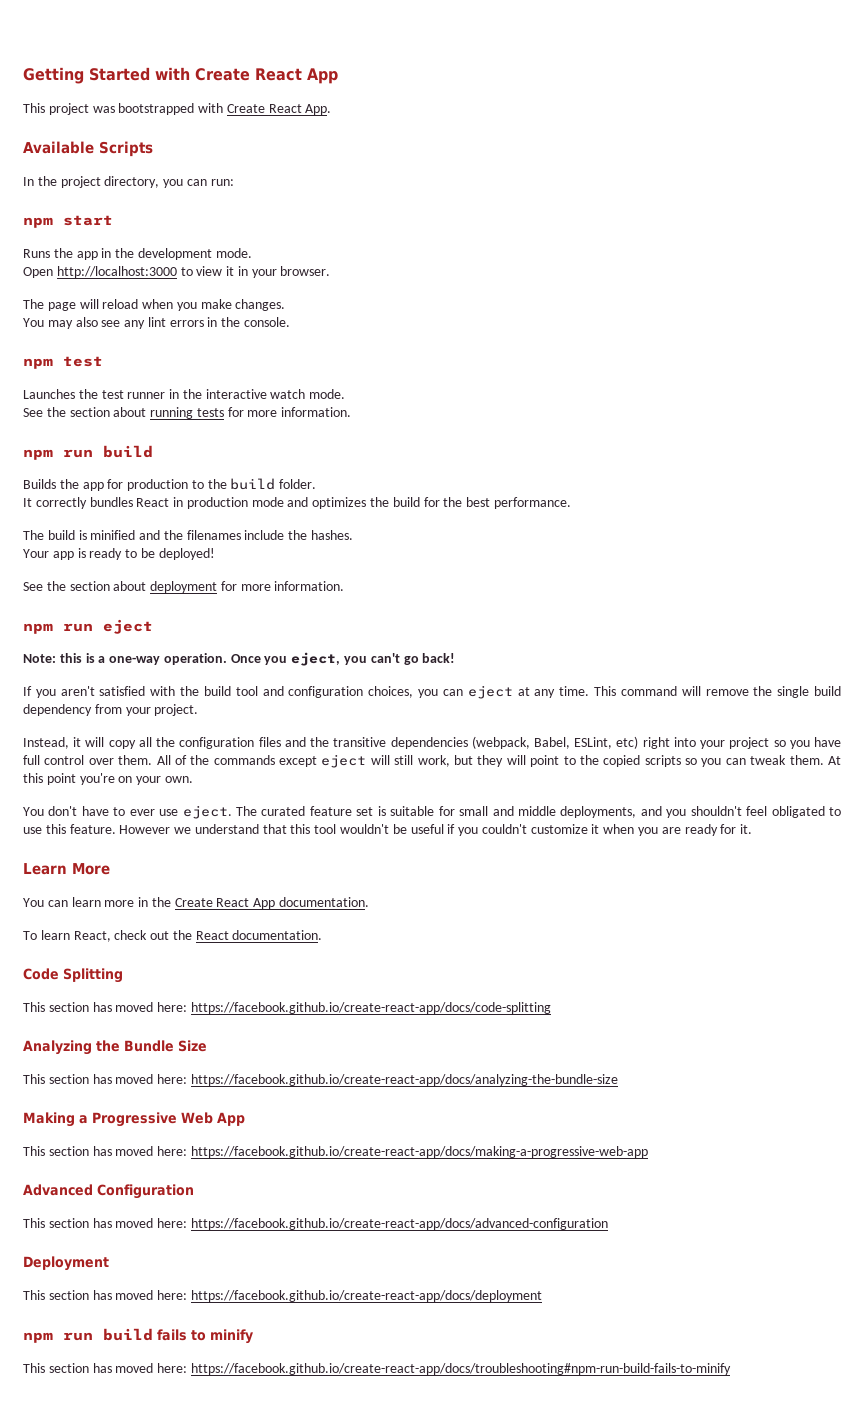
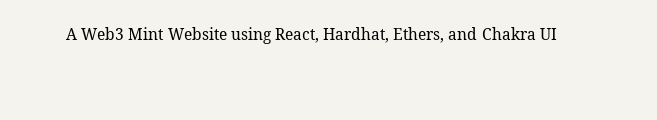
[23,67,338,84] [23,103,332,115] [23,141,153,157] [23,176,234,188] [23,215,113,228] [23,248,252,260] [23,266,331,278] [23,299,286,311] [23,317,291,329] [23,356,103,369] [23,389,346,399] [23,407,352,419] [23,445,153,460] [23,478,317,491] [23,497,571,509] [23,530,354,540] [23,548,215,560] [23,581,345,593] [23,619,153,634] [23,652,456,666] [23,685,842,699] [23,704,199,716] [23,736,842,749] [23,754,841,768] [23,773,193,785] [23,805,841,819] [23,824,753,836] [23,863,110,875] [23,897,370,909] [23,930,323,942] [23,968,123,983] [23,1002,551,1014] [23,1040,207,1055] [23,1074,618,1086] [23,1112,245,1127] [23,1146,648,1158] [23,1184,194,1199] [23,1218,608,1230] [23,1256,109,1271] [23,1290,542,1302] [23,1328,253,1344] [23,1363,731,1375] Getting Started with Create React App // This project was bootstrapped with Create React App. // Available Scripts // In the project directory, you can run: // npm start // Runs the app in the development mode. // Open http://localhost:3000 to view it in your browser. // The page will reload when you make changes. // You may also see any lint errors in the console. // npm test // Launches the test runner in the interactive watch mode. // See the section about running tests for more information. // npm run build // Builds the app for production to the build folder. // It correctly bundles React in production mode and optimizes the build for the best performance. // The build is minified and the filenames include the hashes. // Your app is ready to be deployed! // See the section about deployment for more information. // npm run eject // Note: this is a one-way operation. Once you eject, you can't go back! // If you aren't satisfied with the build tool and configuration choices, you can eject at any time. This command will remove the single build dependency from your project. // Instead, it will copy all the configuration files and the transitive dependencies (webpack, Babel, ESLint, etc) right into your project so you have full control over them. All of the commands except eject will still work, but they will point to the copied scripts so you can tweak them. At this point you're on your own. // You don't have to ever use eject. The curated feature set is suitable for small and middle deployments, and you shouldn't feel obligated to use this feature. However we understand that this tool wouldn't be useful if you couldn't customize it when you are ready for it. // Learn More // You can learn more in the Create React App documentation. // To learn React, check out the React documentation. // Code Splitting // This section has moved here: https://facebook.github.io/create-react-app/docs/code-splitting // Analyzing the Bundle Size // This section has moved here: https://facebook.github.io/create-react-app/docs/analyzing-the-bundle-size // Making a Progressive Web App // This section has moved here: https://facebook.github.io/create-react-app/docs/making-a-progressive-web-app // Advanced Configuration // This section has moved here: https://facebook.github.io/create-react-app/docs/advanced-configuration // Deployment // This section has moved here: https://facebook.github.io/create-react-app/docs/deployment // npm run build fails to minify // This section has moved here: https://facebook.github.io/create-react-app/docs/troubleshooting#npm-run-build-fails-to-minify -> [66,27,557,44] A Web3 Mint Website using React, Hardhat, Ethers, and Chakra UI

